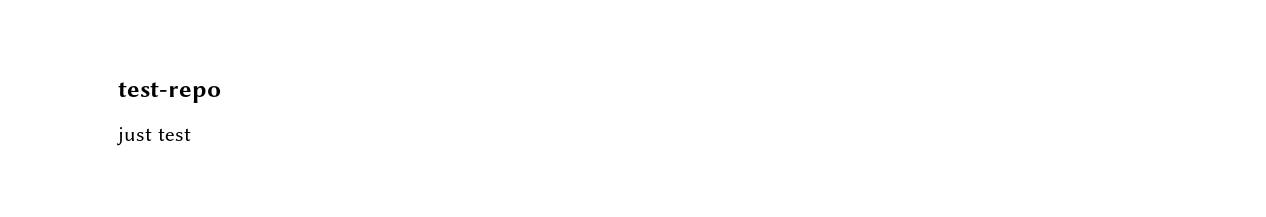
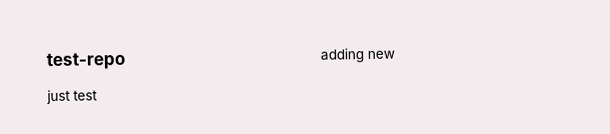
(191, 134) none -> [320,48,395,63] // adding new

